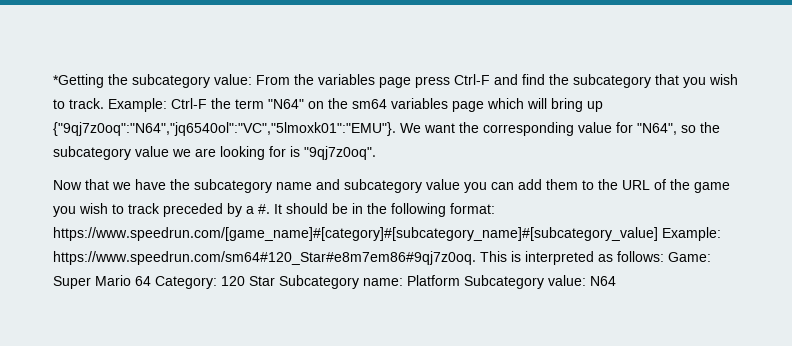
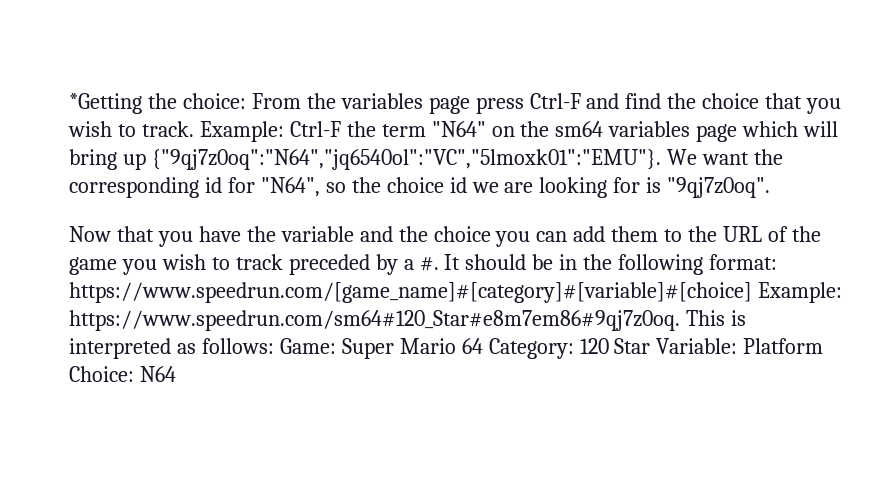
[132,74,252,88] subcategory value: -> [182,93,246,109] choice:
[573,74,651,88] subcategory -> [702,93,760,109] choice
[578,122,612,133] value -> [204,177,222,193] id
[53,146,169,160] subcategory value -> [386,177,467,193] choice id
[112,182,131,190] we -> [157,231,193,247] you
[194,179,460,193] subcategory name and subcategory value -> [280,226,491,242] variable and the choice
[53,227,658,241] https://www.speedrun.com/[game_name]#[category]#[subcategory_name]#[subcategory_value] -> [69,282,752,303] https://www.speedrun.com/[game_name]#[category]#[variable]#[choice]
[279,275,586,289] Subcategory name: Platform Subcategory value: -> [656,338,824,354] [69,366,134,382] Variable: Platform Choice:

